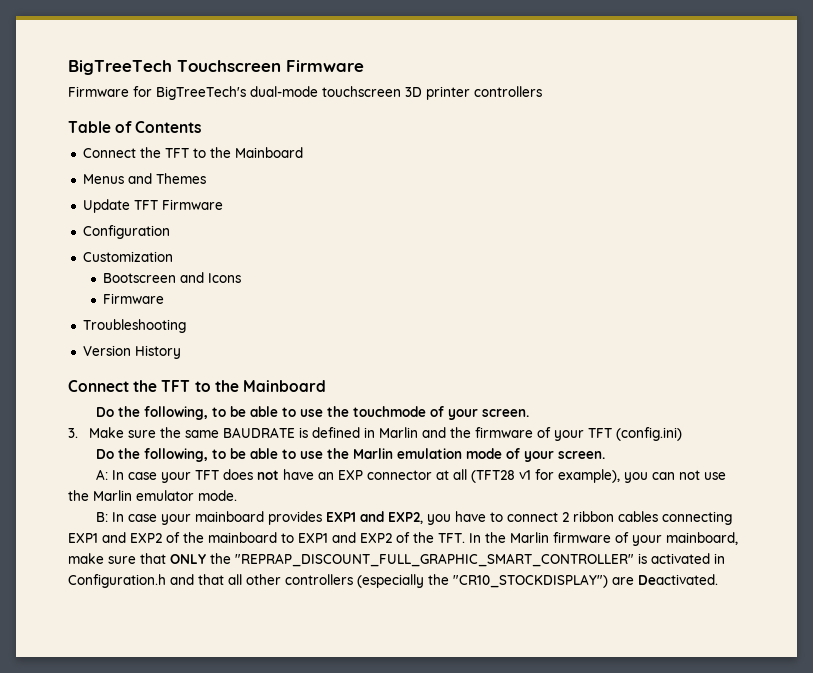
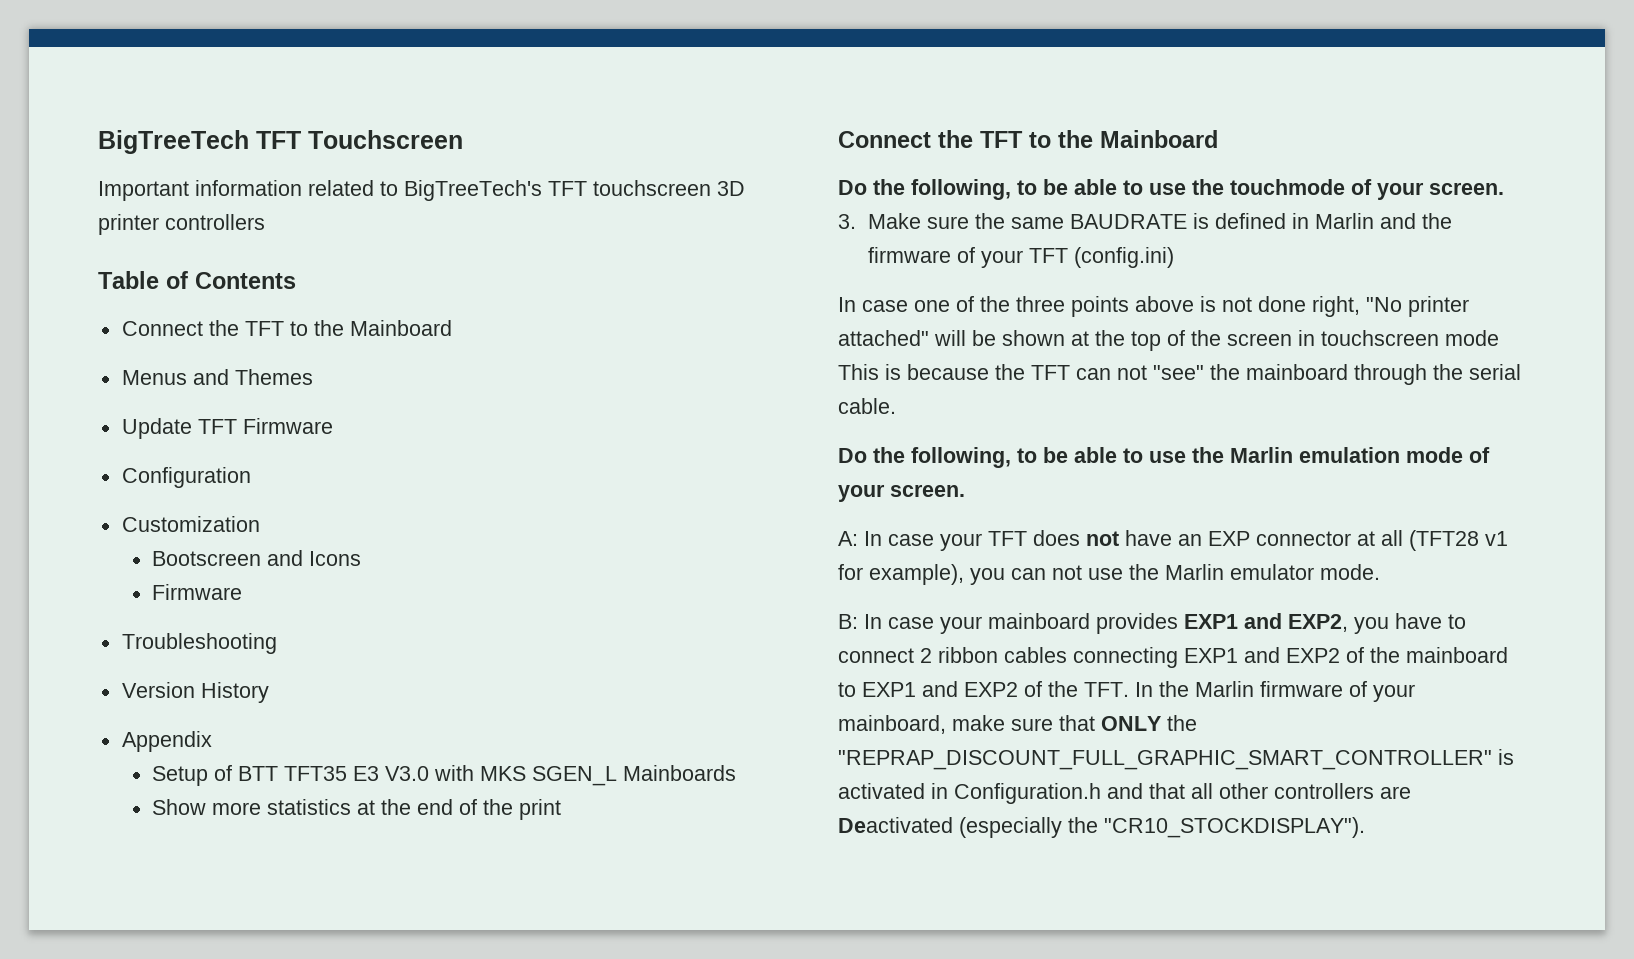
(172, 67) none -> [256,131,301,149] TFT
[286,60,364,72] [68,86,318,100] Firmware // Firmware for BigTreeTech's dual-mode -> [98,180,587,201] // Important information related to BigTreeTech's TFT
(181, 352) none -> [121,731,212,752] [151,765,736,786] [151,799,561,820] // Appendix // Setup of BTT TFT35 E3 V3.0 with MKS SGEN_L Mainboards // Show more statistics at the end of the print
(682, 434) none -> [838,296,1469,317] [838,330,1499,351] [838,364,1521,385] [838,398,896,414] // In case one of the three points above is not done right, "No printer attached" will be shown at the top of the screen in touchscreen mode This is because the TFT can not "see" the mainboard through the serial cable.
[357,574,718,588] (especially the "CR10_STOCKDISPLAY") are Deactivated. -> [1380,786,1411,799] [838,817,1365,838] are Deactivated (especially the "CR10_STOCKDISPLAY").

